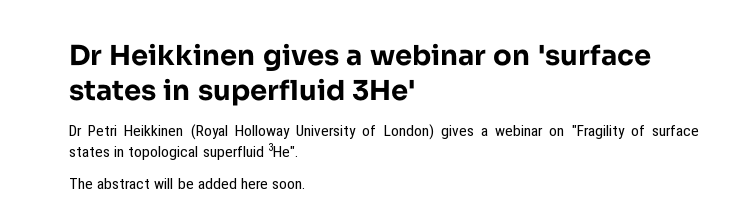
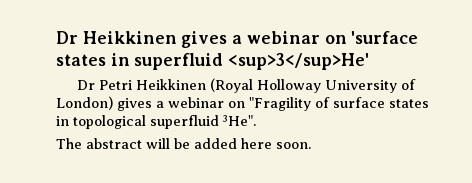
[352,79,416,101] 3He' -> [228,53,370,70] <sup>3</sup>He'

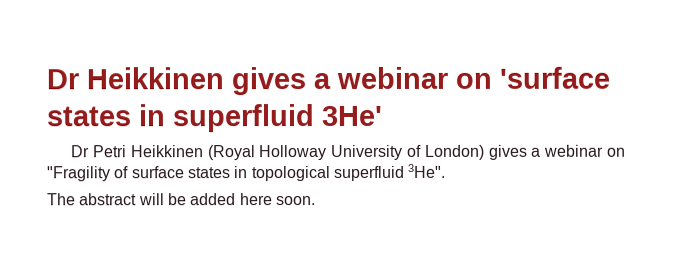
[228,53,370,70] <sup>3</sup>He' -> [321,105,382,127] 3He'

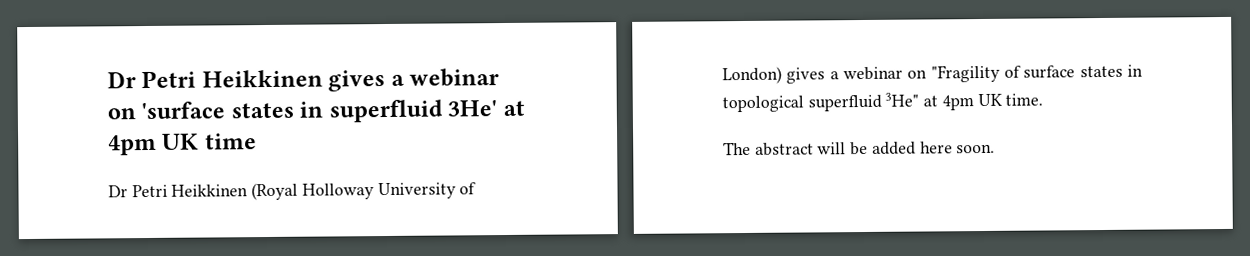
[46,69,79,90] Dr -> [107,70,197,89] Dr Petri
(382, 116) none -> [502,100,525,117] [108,133,257,156] at 4pm UK time
[408,163,447,178] 3He". -> [885,92,1044,111] 3He" at 4pm UK time.

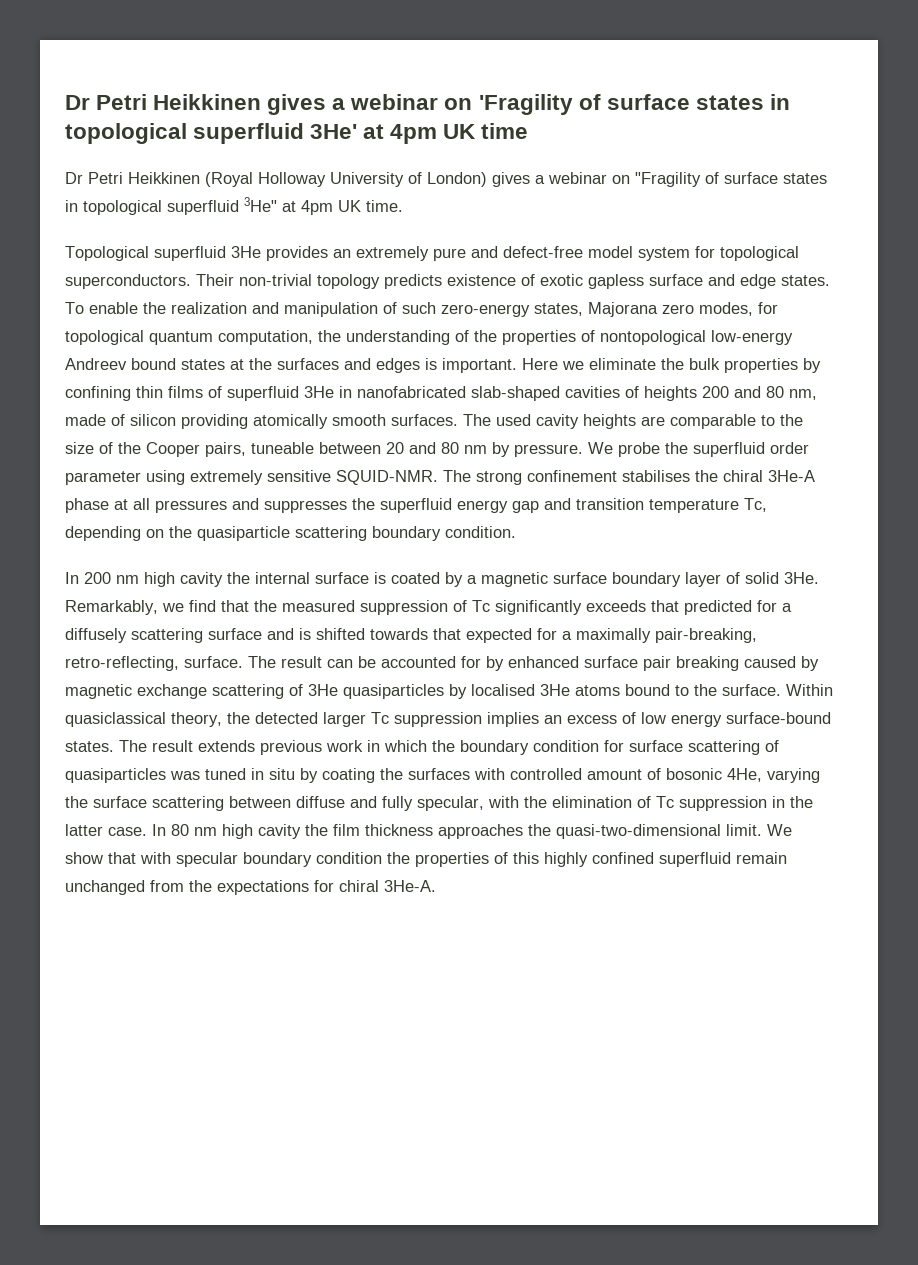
[141,101,324,120] 'surface states in -> [478,94,790,115] [65,123,187,144] 'Fragility of surface states in topological
[723,141,996,156] The abstract will be added here soon. -> [65,246,799,261] [65,274,830,289] [65,302,778,317] [65,330,793,345] [65,358,821,373] [65,386,817,401] [65,414,803,429] [65,442,809,457] [65,470,815,485] [65,498,767,513] [65,526,516,541] [65,572,819,587] [65,600,792,615] [65,628,757,643] [65,656,819,671] [65,684,833,699] [65,712,831,727] [65,740,779,755] [65,768,820,783] [65,796,813,811] [65,824,792,839] [65,852,787,867] [65,880,436,895] Topological superfluid 3He provides an extremely pure and defect-free model system for topological superconductors. Their non-trivial topology predicts existence of exotic gapless surface and edge states. To enable the realization and manipulation of such zero-energy states, Majorana zero modes, for topological quantum computation, the understanding of the properties of nontopological low-energy Andreev bound states at the surfaces and edges is important. Here we eliminate the bulk properties by confining thin films of superfluid 3He in nanofabricated slab-shaped cavities of heights 200 and 80 nm, made of silicon providing atomically smooth surfaces. The used cavity heights are comparable to the size of the Cooper pairs, tuneable between 20 and 80 nm by pressure. We probe the superfluid order parameter using extremely sensitive SQUID-NMR. The strong confinement stabilises the chiral 3He-A phase at all pressures and suppresses the superfluid energy gap and transition temperature Tc, depending on the quasiparticle scattering boundary condition. // In 200 nm high cavity the internal surface is coated by a magnetic surface boundary layer of solid 3He. Remarkably, we find that the measured suppression of Tc significantly exceeds that predicted for a diffusely scattering surface and is shifted towards that expected for a maximally pair-breaking, retro-reflecting, surface. The result can be accounted for by enhanced surface pair breaking caused by magnetic exchange scattering of 3He quasiparticles by localised 3He atoms bound to the surface. Within quasiclassical theory, the detected larger Tc suppression implies an excess of low energy surface-bound states. The result extends previous work in which the boundary condition for surface scattering of quasiparticles was tuned in situ by coating the surfaces with controlled amount of bosonic 4He, varying the surface scattering between diffuse and fully specular, with the elimination of Tc suppression in the latter case. In 80 nm high cavity the film thickness approaches the quasi-two-dimensional limit. We show that with specular boundary condition the properties of this highly confined superfluid remain unchanged from the expectations for chiral 3He-A.

